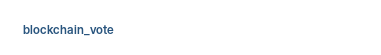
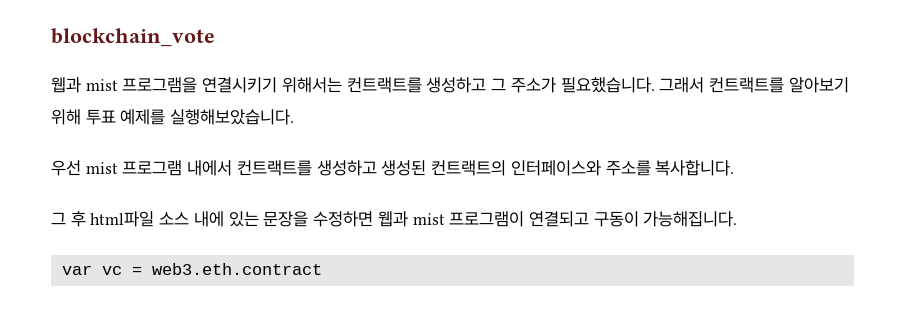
(114, 30) none -> [51,77,849,93] [51,109,295,125] [51,160,735,176] [51,211,738,227] [61,263,322,275] // 웹과 mist 프로그램을 연결시키기 위해서는 컨트랙트를 생성하고 그 주소가 필요했습니다. 그래서 컨트랙트를 알아보기 위해 투표 예제를 실행해보았습니다. // 우선 mist 프로그램 내에서 컨트랙트를 생성하고 생성된 컨트랙트의 인터페이스와 주소를 복사합니다. // 그 후 html파일 소스 내에 있는 문장을 수정하면 웹과 mist 프로그램이 연결되고 구동이 가능해집니다. // var vc = web3.eth.contract

